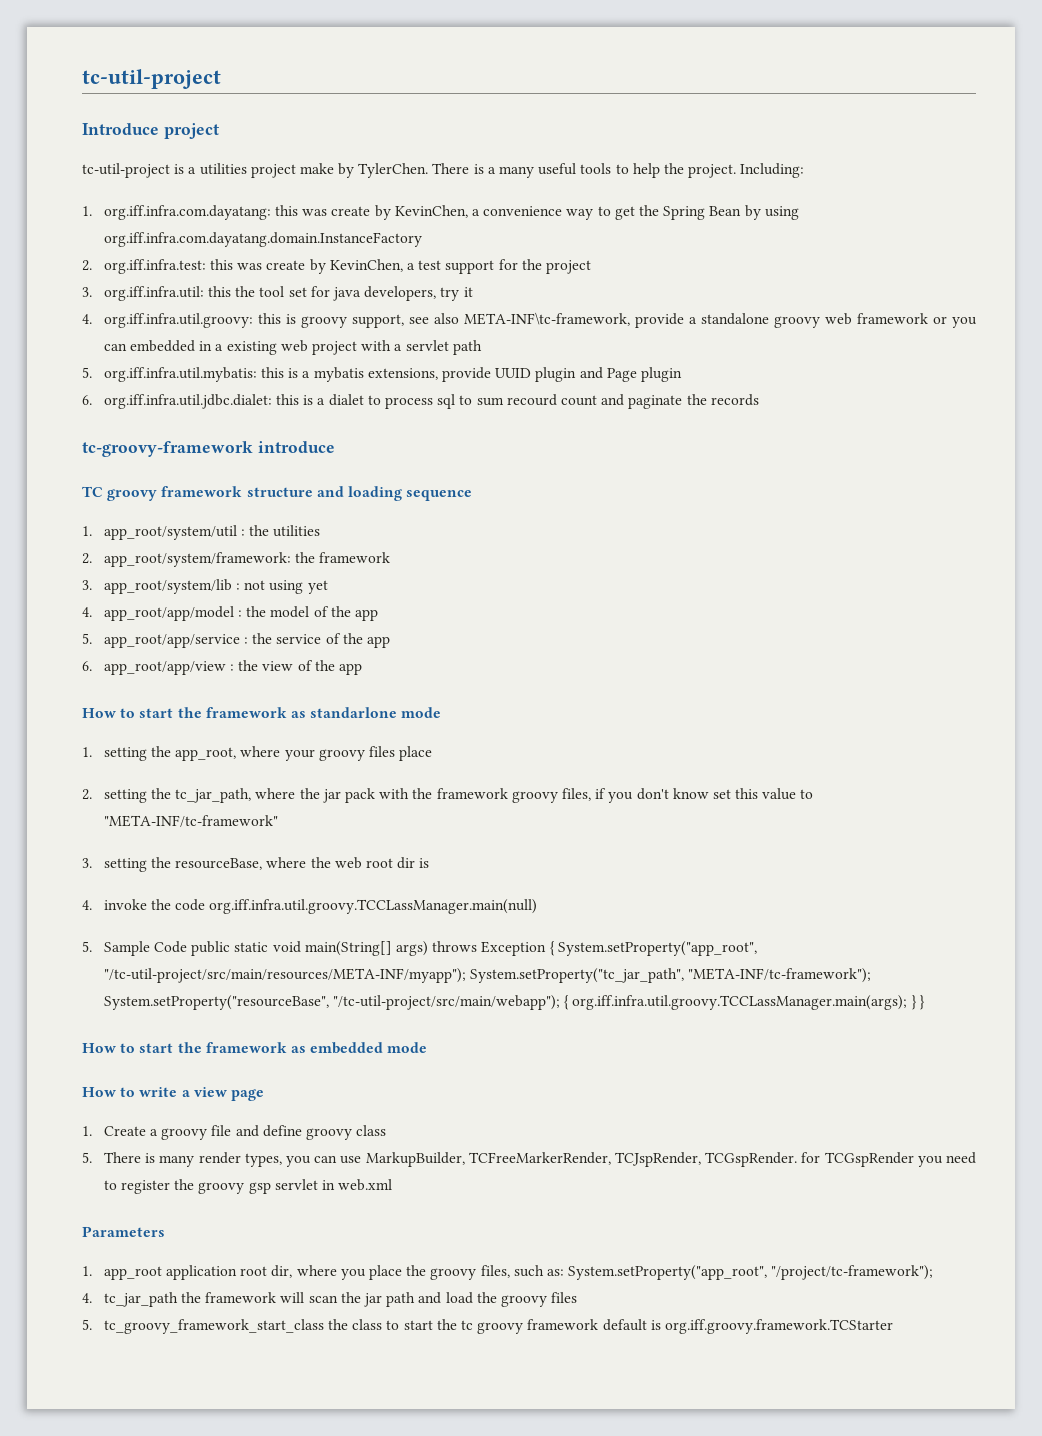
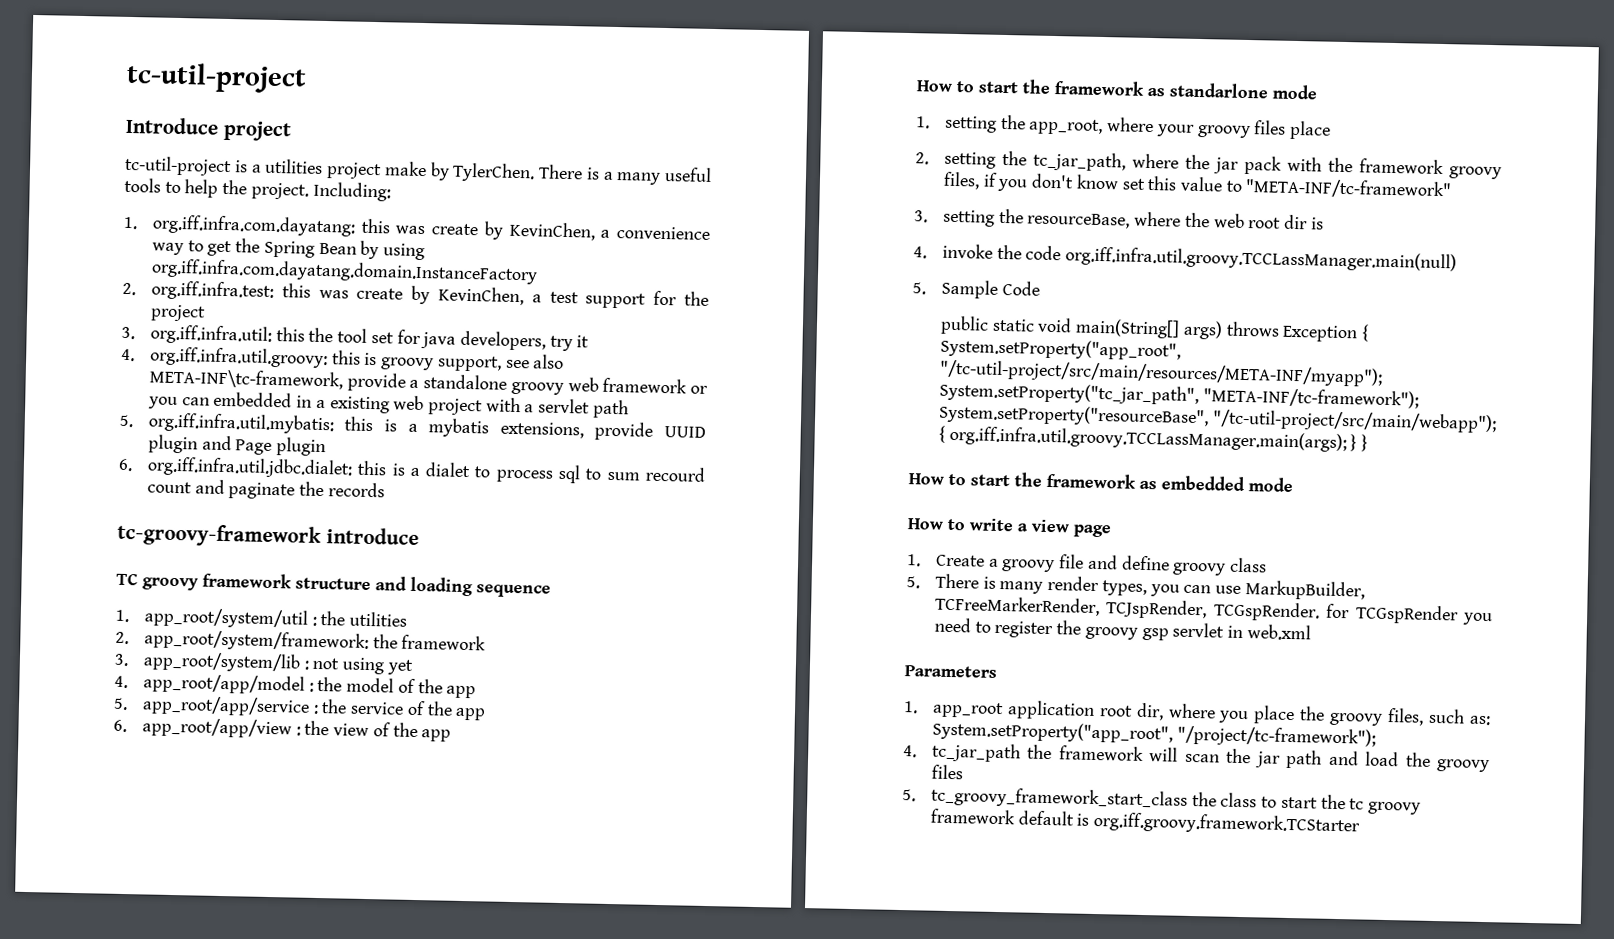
(188, 947) none -> (1040, 288) //

